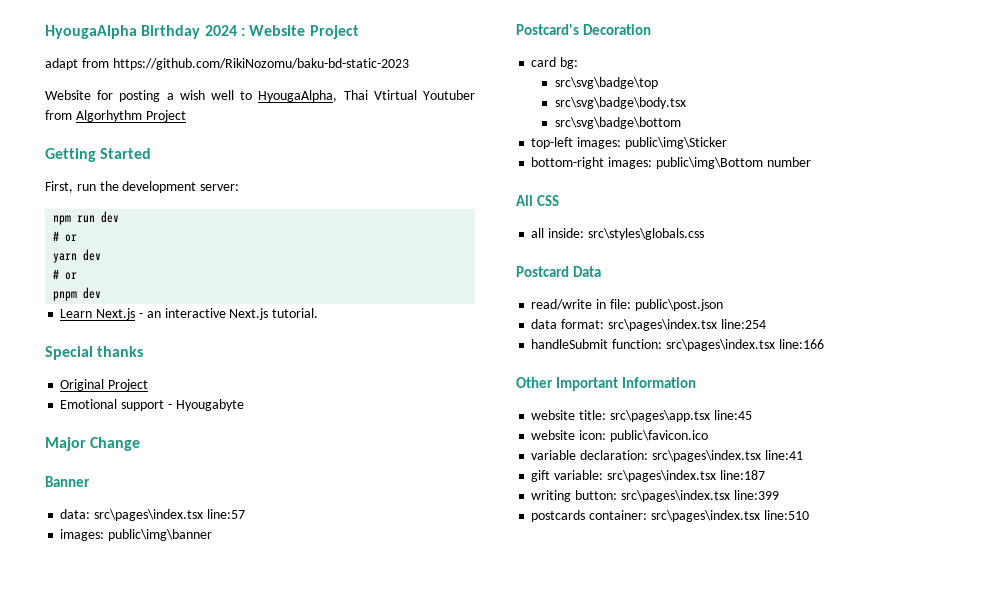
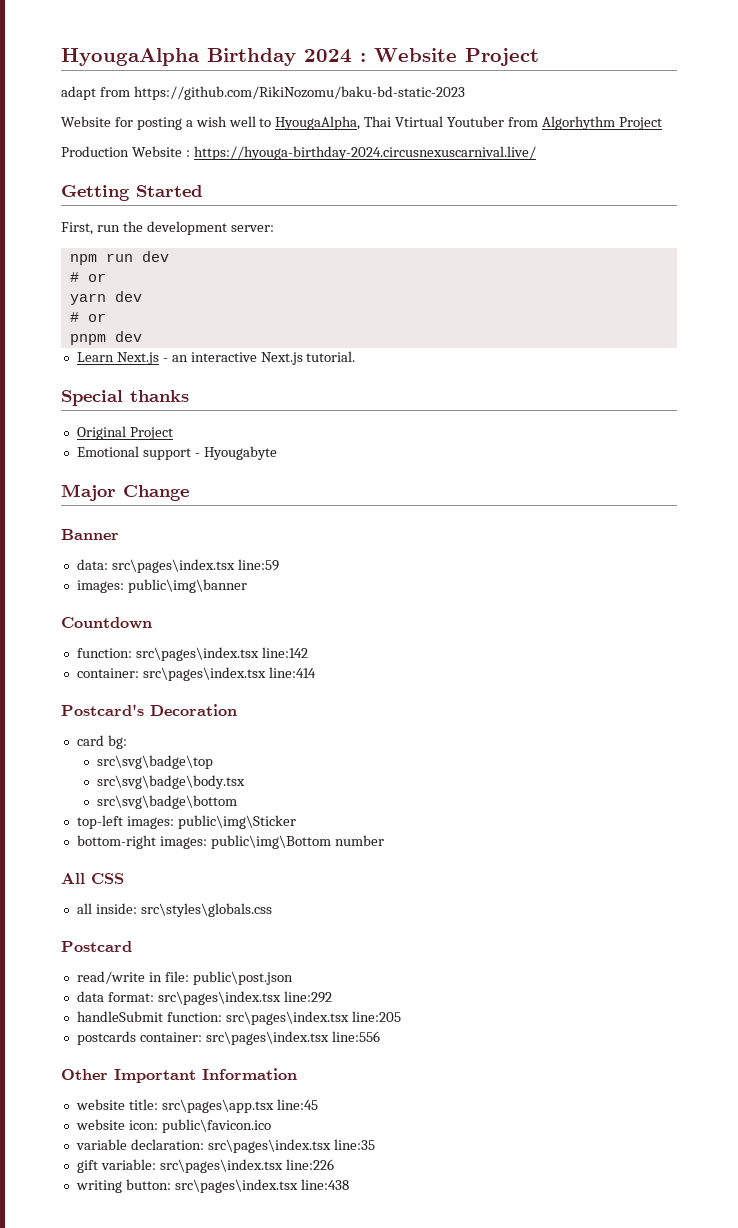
(186, 116) none -> [61,146,536,160] // Production Website : https://hyouga-birthday-2024.circusnexuscarnival.live/
[206,509,245,519] line:57 -> [237,559,279,571] line:59
(213, 535) none -> [61,617,152,629] [76,647,308,661] [76,667,316,681] // Countdown // function: src\pages\index.tsx line:142 // container: src\pages\index.tsx line:414
[572,266,601,277] Data -> (132, 946) none
[720,319,766,329] line:254 -> [283,991,332,1003] line:292
[778,339,824,349] line:166 -> [351,1011,401,1022] [76,1031,380,1045] line:205 // postcards container: src\pages\index.tsx line:556
[764,450,803,460] line:41 -> [333,1139,375,1150] line:35
[719,470,765,480] line:187 -> [285,1159,334,1170] line:226
[733,490,779,500] [531,510,809,522] line:399 // postcards container: src\pages\index.tsx line:510 -> [300,1179,349,1190] line:438

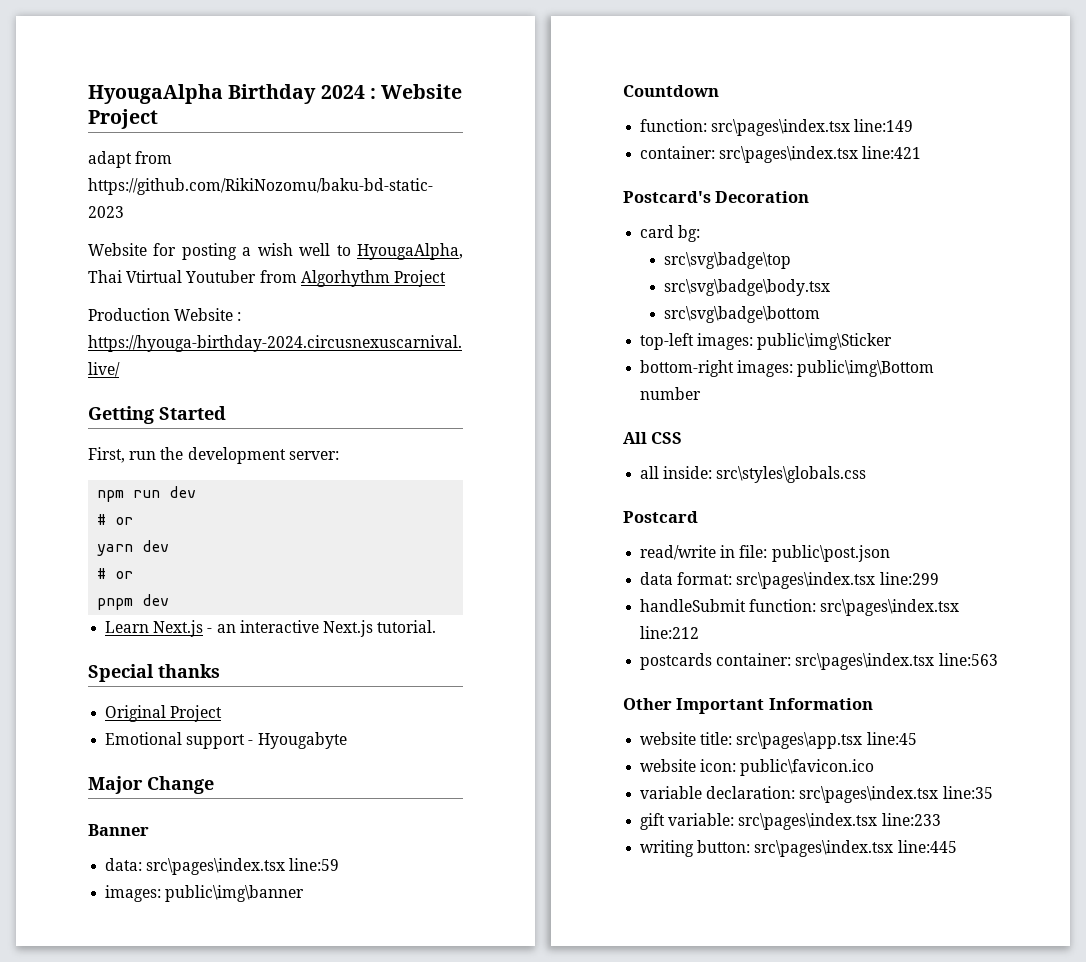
[261,647,308,658] [76,667,316,681] line:142 // container: src\pages\index.tsx line:414 -> [854,119,914,132] [640,146,922,163] line:149 // container: src\pages\index.tsx line:421
[283,991,332,1003] line:292 -> [879,572,939,585] line:299
[351,1011,401,1022] line:205 -> [640,626,700,639] line:212
[331,1031,380,1042] line:556 -> [938,653,998,666] line:563
[285,1159,334,1170] line:226 -> [881,813,941,826] line:233
[300,1179,349,1190] line:438 -> [897,840,957,853] line:445

